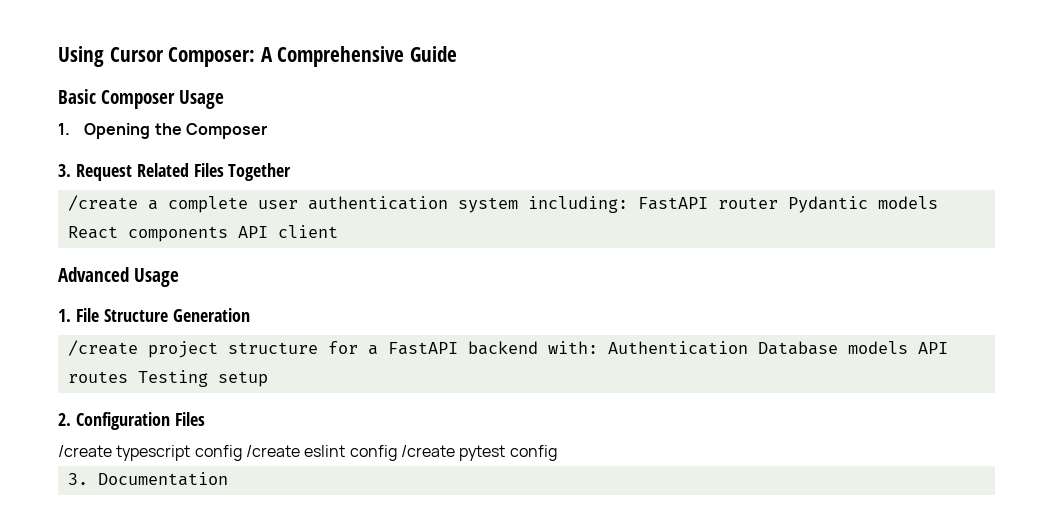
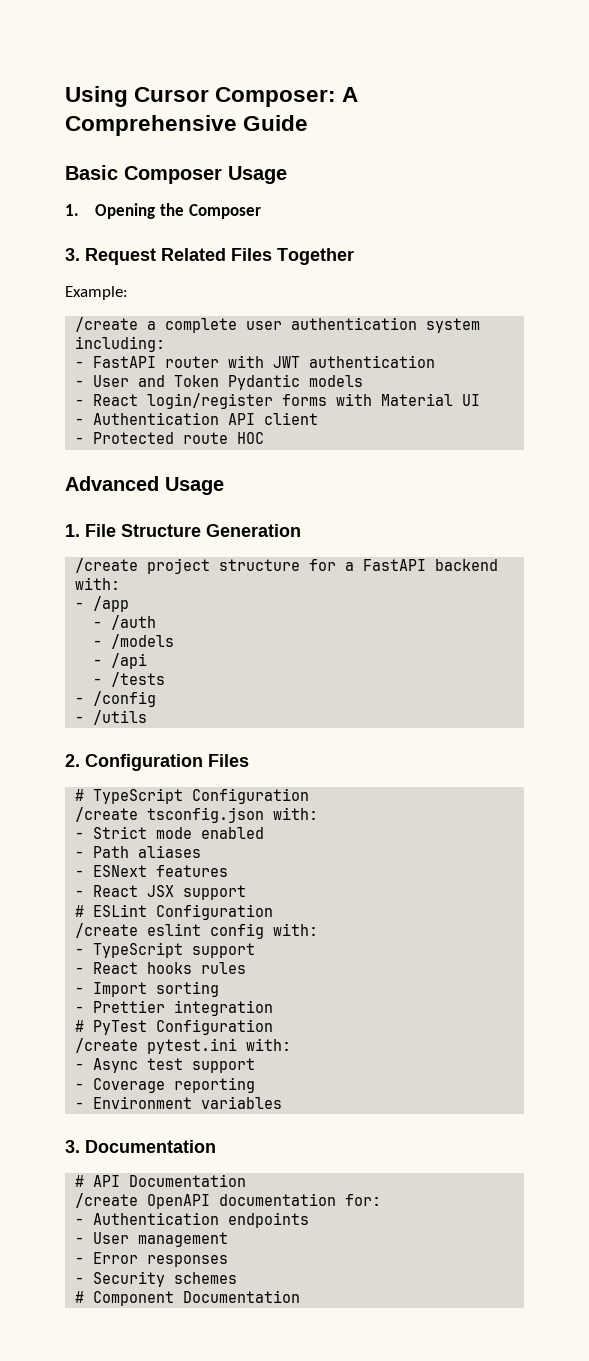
(292, 172) none -> [65,286,128,300] // Example:
(628, 204) none -> [75,361,85,368] // -
[787,196,938,213] [67,225,338,242] Pydantic models React components API client -> [228,355,436,368] [75,374,364,390] [75,393,481,409] [75,412,319,425] [75,432,265,444] with JWT authentication // - User and Token Pydantic models // - React login/register forms with Material UI // - Authentication API client // - Protected route HOC
[607,341,948,355] [67,370,268,387] [58,412,205,430] [58,445,557,461] [67,473,88,485] Authentication Database models API routes Testing setup // 2. Configuration Files // /create typescript config /create eslint config /create pytest config // 3. -> [75,596,130,612] [93,615,157,630] [93,634,175,649] [93,653,148,669] [93,672,166,687] [75,691,157,707] [75,710,148,725] [65,754,249,771] [75,788,310,804] [75,807,319,823] [75,826,265,839] [75,845,202,858] [75,865,229,877] [75,885,247,900] [75,904,274,920] [75,923,319,939] [75,942,256,958] [75,962,247,974] [75,981,220,997] [75,1000,274,1016] [75,1019,274,1035] [75,1038,292,1054] [75,1058,256,1073] [75,1077,256,1093] [75,1096,283,1109] [65,1140,216,1153] [75,1174,247,1187] [75,1193,382,1209] [75,1212,310,1228] [75,1232,229,1247] [75,1252,229,1267] [75,1271,238,1287] [75,1291,175,1306] // - /app // - /auth // - /models // - /api // - /tests // - /config // - /utils // 2. Configuration Files // # TypeScript Configuration // /create tsconfig.json with: // - Strict mode enabled // - Path aliases // - ESNext features // - React JSX support // # ESLint Configuration // /create eslint config with: // - TypeScript support // - React hooks rules // - Import sorting // - Prettier integration // # PyTest Configuration // /create pytest.ini with: // - Async test support // - Coverage reporting // - Environment variables // 3. Documentation // # API Documentation // /create OpenAPI documentation for: // - Authentication endpoints // - User management // - Error responses // - Security schemes // # Component

